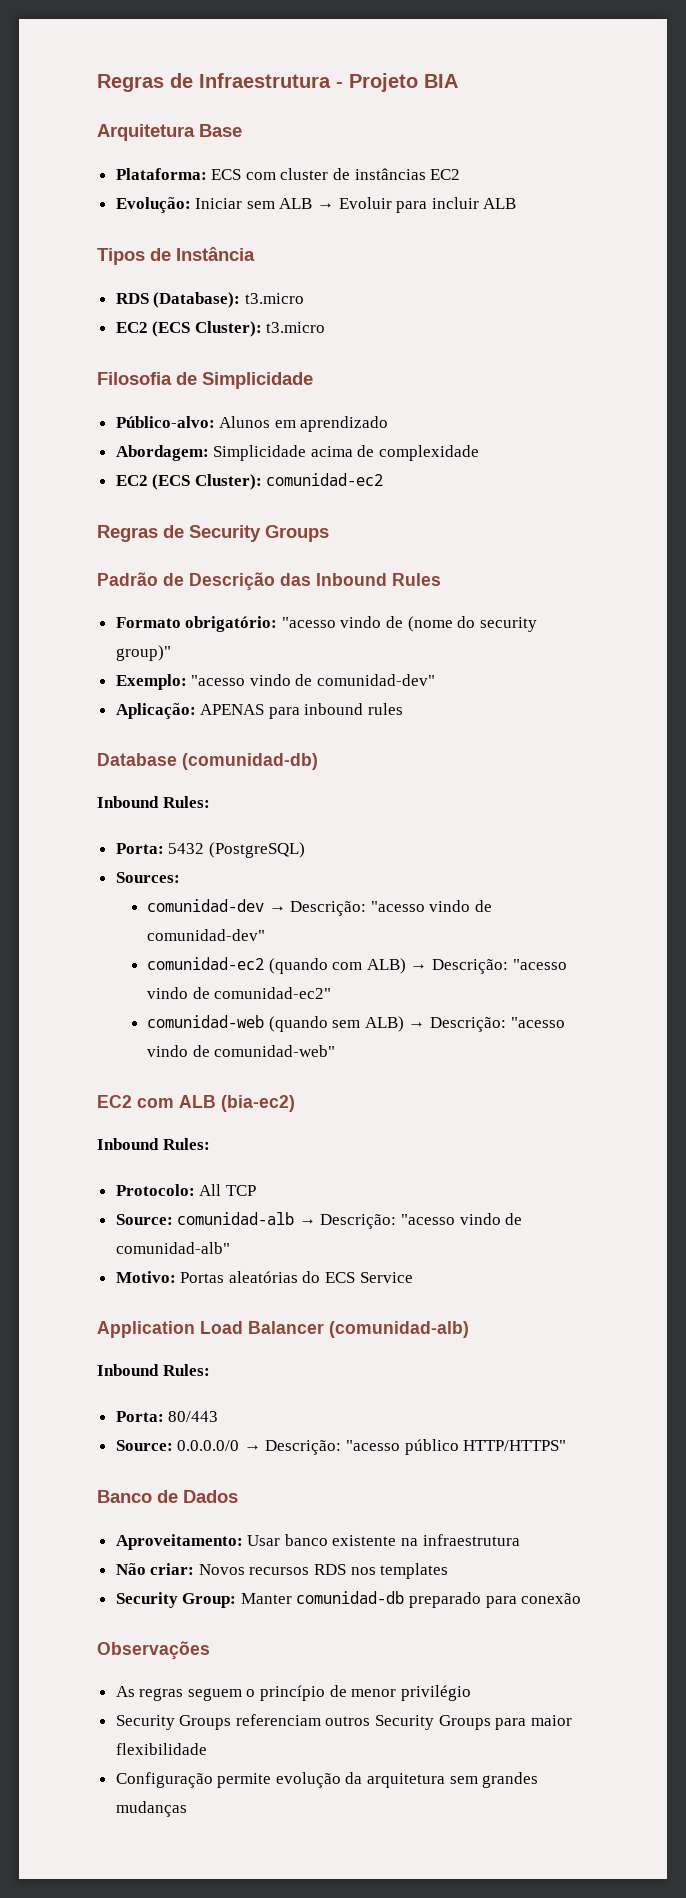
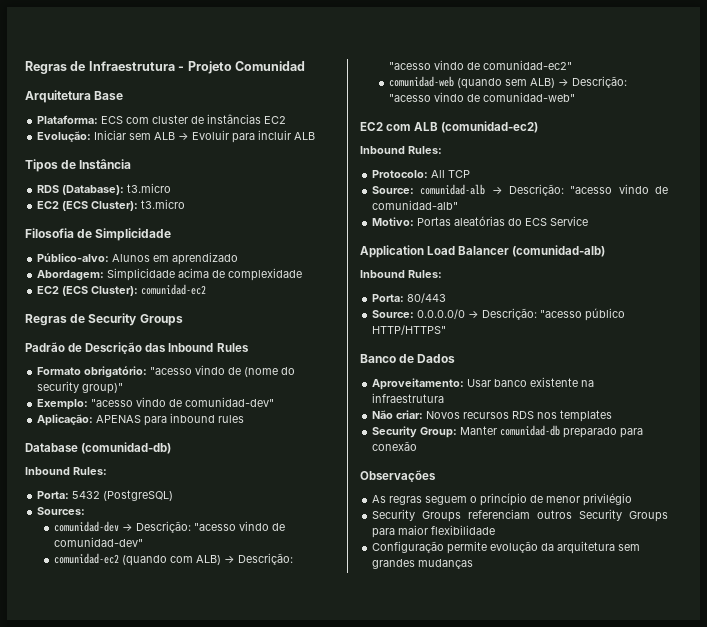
[424,74,458,88] BIA -> [234,61,305,71] Comunidad
[221,1095,295,1112] (bia-ec2) -> [441,121,539,133] (comunidad-ec2)

